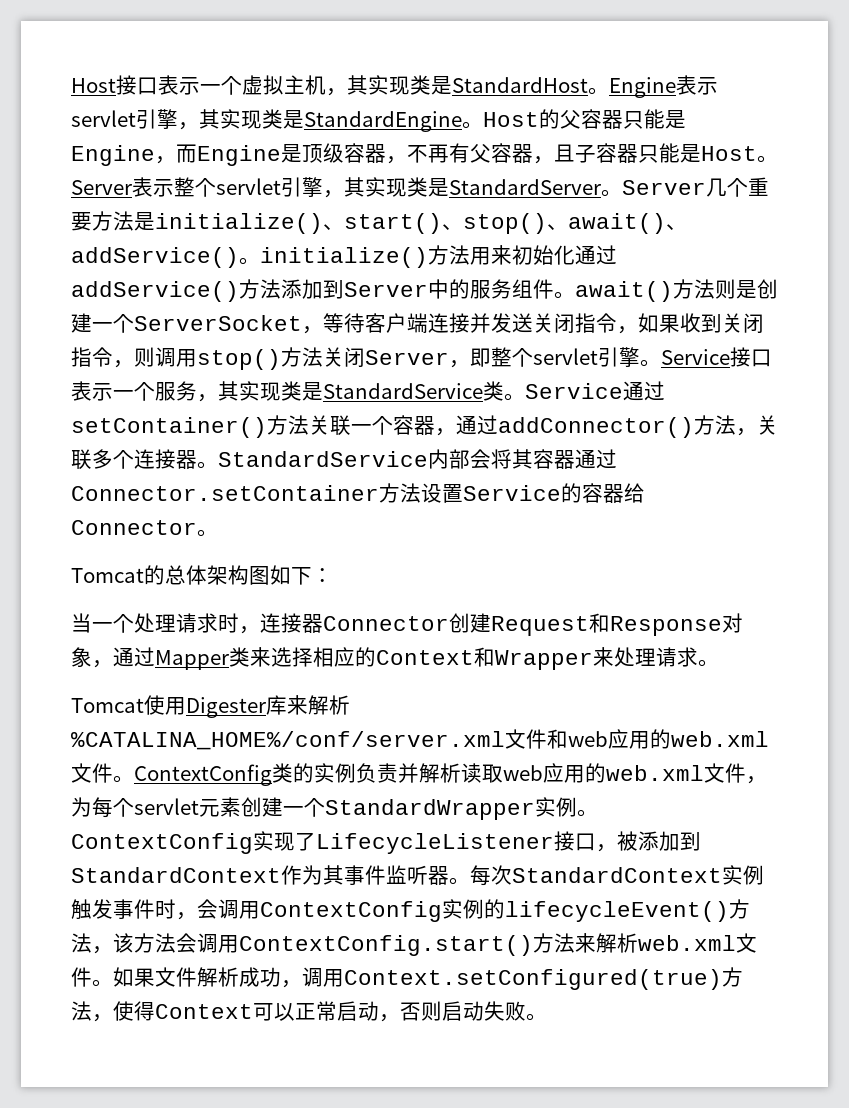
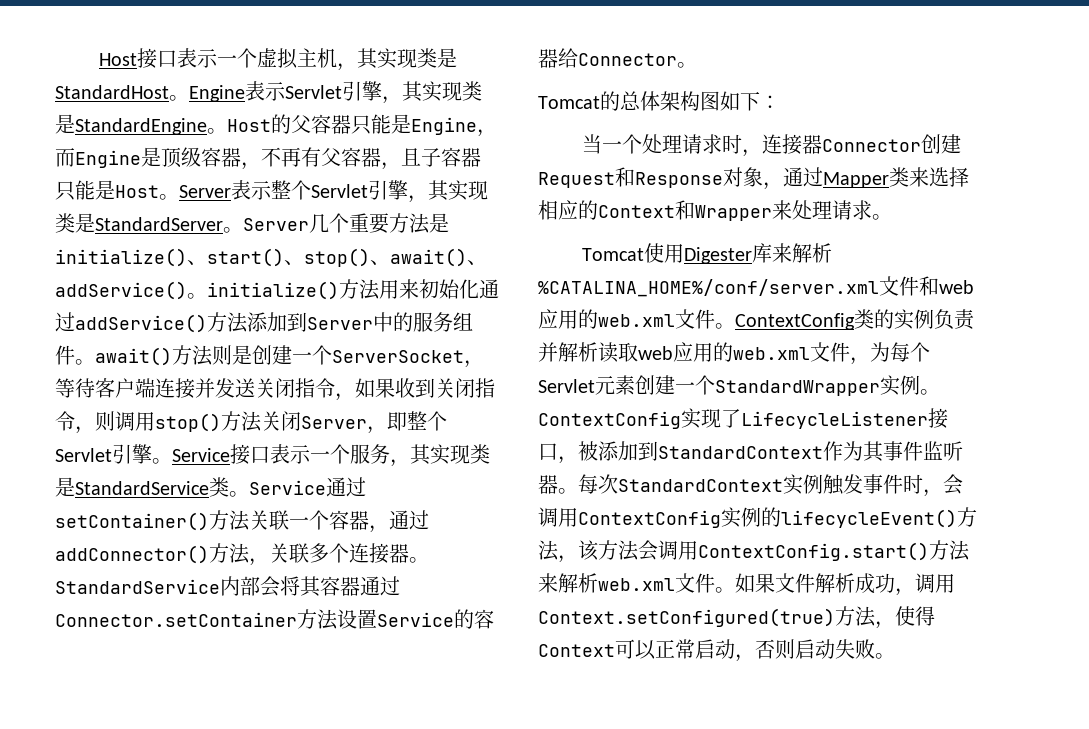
[71,110,136,127] servlet -> [285,85,342,99] Servlet
[216,178,281,195] servlet -> [311,184,368,198] Servlet
[533,348,598,365] servlet -> [55,448,112,462] Servlet
[134,798,199,815] servlet -> [538,379,595,393] Servlet

